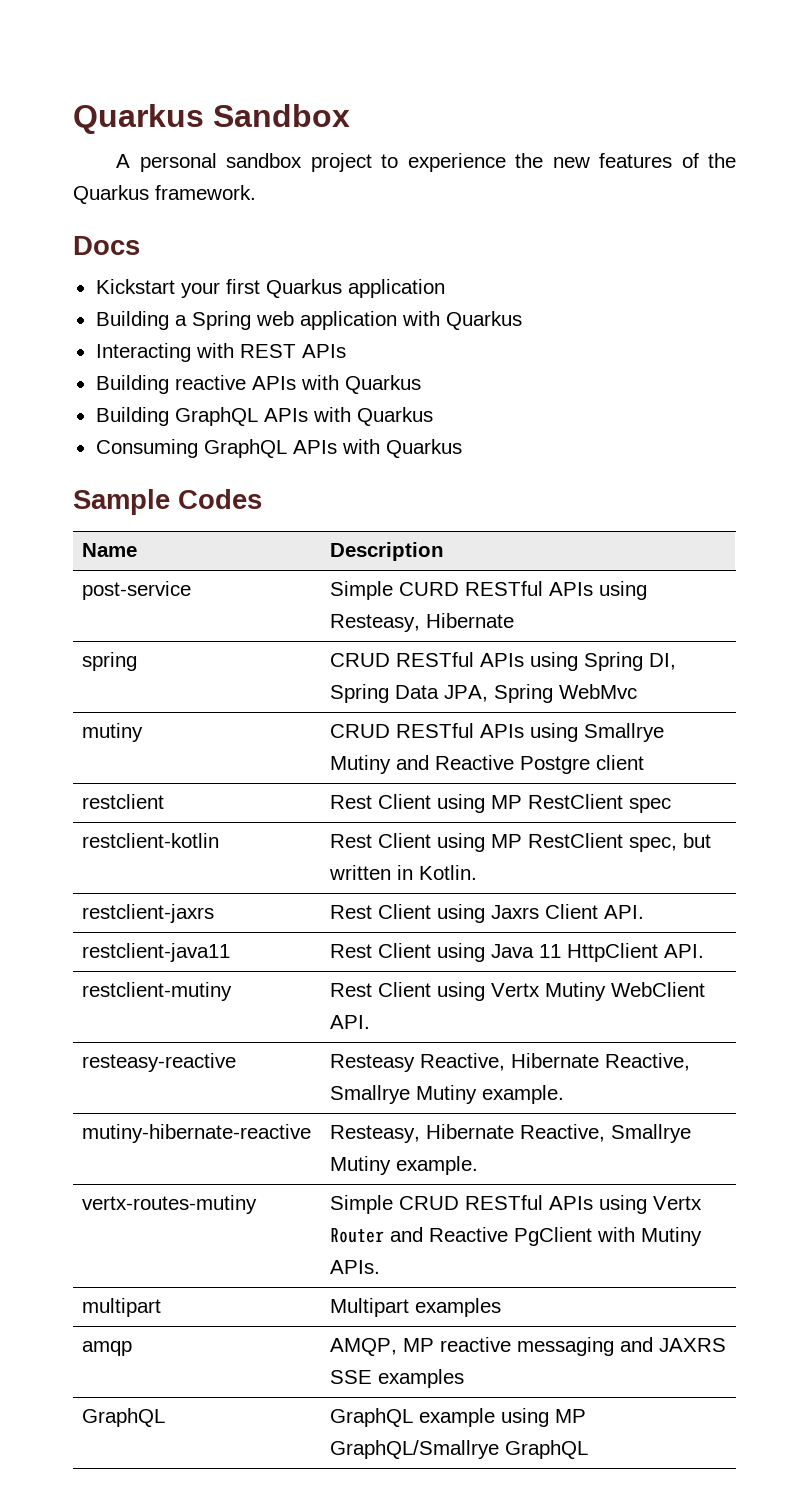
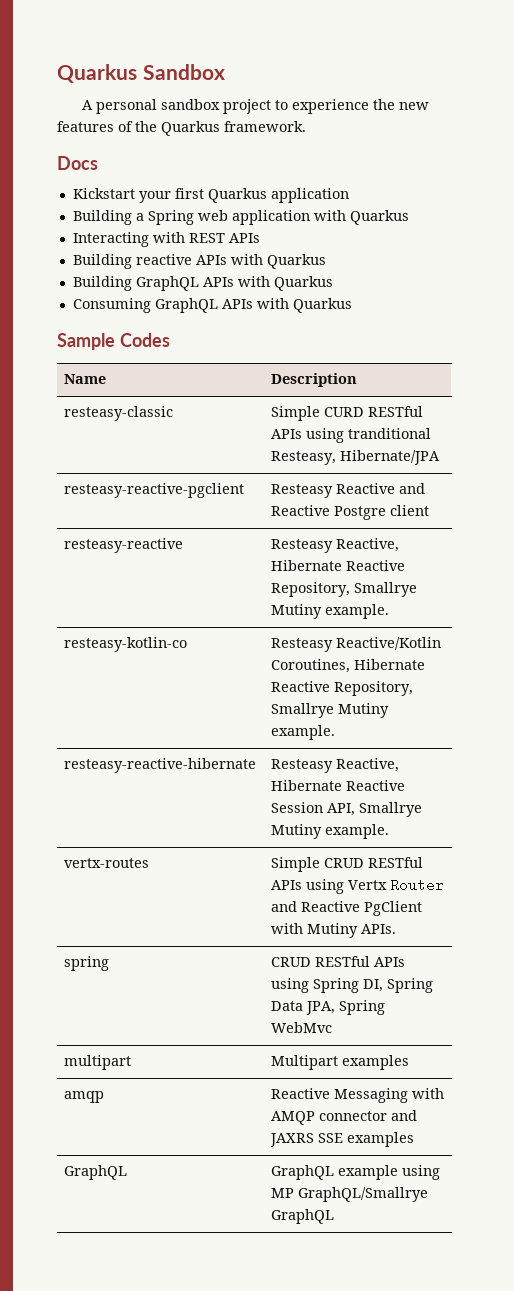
[82,581,192,600] post-service -> [64,406,174,421] resteasy-classic
[330,613,515,632] Resteasy, Hibernate -> [348,428,432,439] [271,450,441,465] [64,483,245,498] [271,483,426,498] [271,505,430,520] [64,538,184,553] [271,538,400,553] [271,560,406,571] [271,582,418,597] [271,604,390,619] [64,637,188,652] [271,637,442,652] [271,659,426,673] [271,681,414,696] [271,703,390,718] [271,725,336,740] [64,758,257,773] [271,758,400,773] [271,780,406,791] [271,802,423,817] [271,824,390,839] [64,858,150,868] [271,857,424,872] [271,878,445,894] [271,901,423,916] [271,923,397,938] tranditional Resteasy, Hibernate/JPA // resteasy-reactive-pgclient | Resteasy Reactive and Reactive Postgre client // resteasy-reactive | Resteasy Reactive, Hibernate Reactive Repository, Smallrye Mutiny example. // resteasy-kotlin-co | Resteasy Reactive/Kotlin Coroutines, Hibernate Reactive Repository, Smallrye Mutiny example. // resteasy-reactive-hibernate | Resteasy Reactive, Hibernate Reactive Session API, Smallrye Mutiny example. // vertx-routes | Simple CRUD RESTful APIs using Vertx Router and Reactive PgClient with Mutiny APIs.
[82,723,144,742] [330,723,665,742] [330,755,645,774] [82,794,165,809] [330,794,672,813] [82,833,220,848] [330,833,712,852] [329,865,478,880] [82,904,215,923] [330,904,645,923] [82,943,231,962] [330,943,705,962] [82,982,233,1001] [330,982,706,1001] [330,1015,371,1029] [82,1053,237,1072] [330,1053,691,1072] [330,1085,565,1104] [82,1124,312,1143] [330,1124,692,1143] [330,1156,479,1175] [82,1195,258,1214] [330,1195,703,1214] [330,1227,703,1246] [330,1260,381,1274] // mutiny | CRUD RESTful APIs using Smallrye Mutiny and Reactive Postgre client // restclient | Rest Client using MP RestClient spec // restclient-kotlin | Rest Client using MP RestClient spec, but written in Kotlin. // restclient-jaxrs | Rest Client using Jaxrs Client API. // restclient-java11 | Rest Client using Java 11 HttpClient API. // restclient-mutiny | Rest Client using Vertx Mutiny WebClient API. // resteasy-reactive | Resteasy Reactive, Hibernate Reactive, Smallrye Mutiny example. // mutiny-hibernate-reactive | Resteasy, Hibernate Reactive, Smallrye Mutiny example. // vertx-routes-mutiny | Simple CRUD RESTful APIs using Vertx Router and Reactive PgClient with Mutiny APIs. -> (333, 1027) none
[330,1337,615,1356] AMQP, MP reactive messaging -> [271,1088,445,1103] [271,1111,388,1125] Reactive Messaging with AMQP connector

